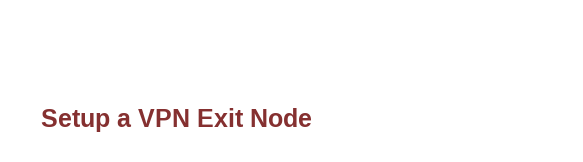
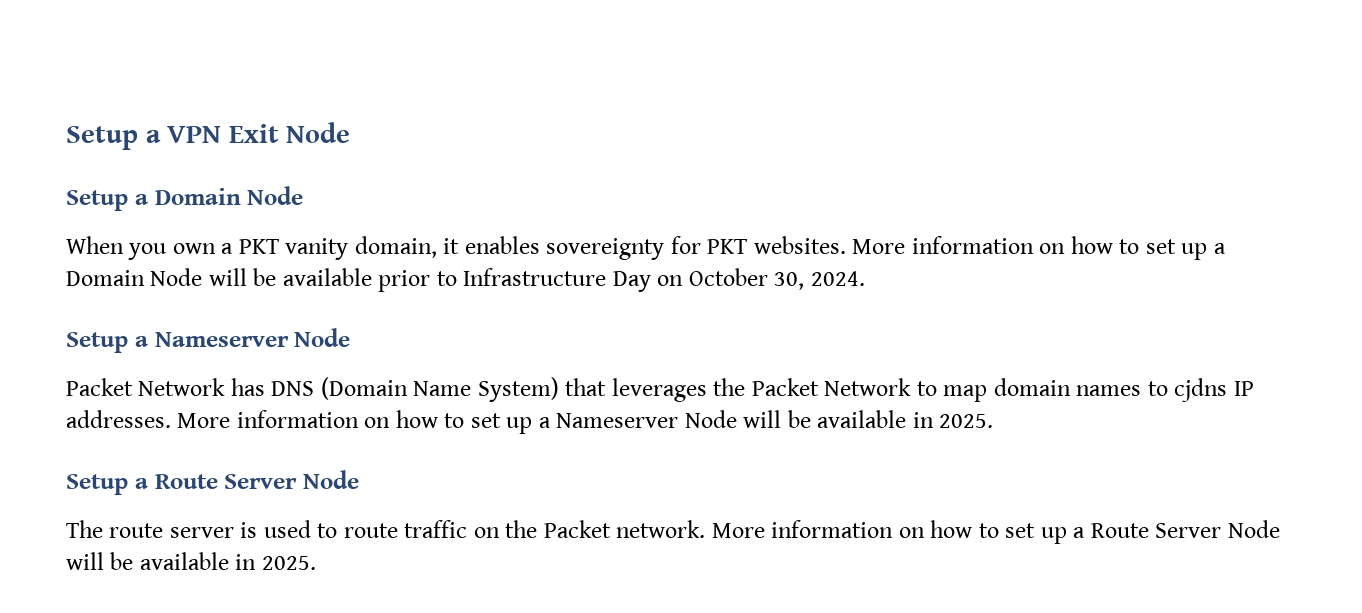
(312, 117) none -> [66,186,304,211] [66,236,1226,260] [66,268,865,292] [66,328,351,353] [66,377,1254,402] [66,410,994,434] [66,470,359,495] [66,520,1280,544] [66,552,316,570] // Setup a Domain Node // When you own a PKT vanity domain, it enables sovereignty for PKT websites. More information on how to set up a Domain Node will be available prior to Infrastructure Day on October 30, 2024. // Setup a Nameserver Node // Packet Network has DNS (Domain Name System) that leverages the Packet Network to map domain names to cjdns IP addresses. More information on how to set up a Nameserver Node will be available in 2025. // Setup a Route Server Node // The route server is used to route traffic on the Packet network. More information on how to set up a Route Server Node will be available in 2025.

